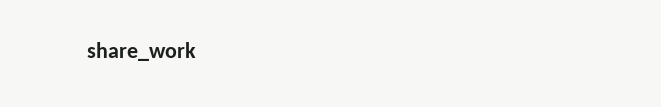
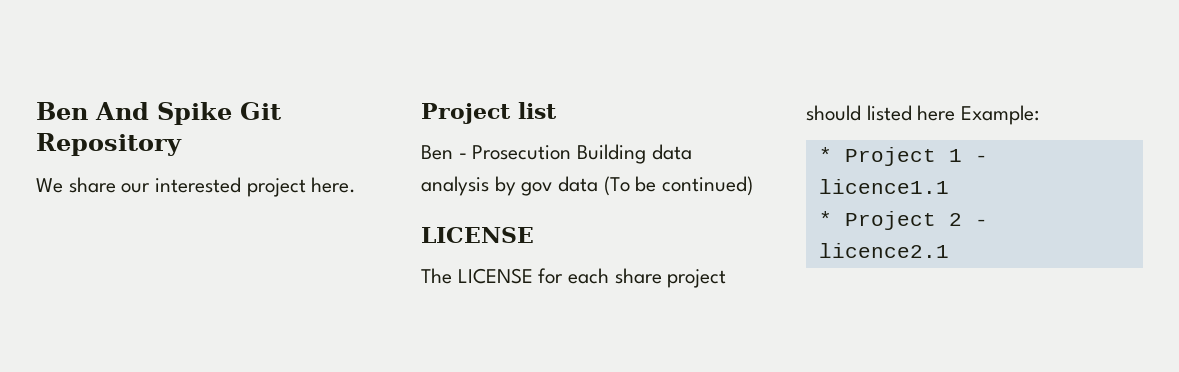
[87,42,196,61] share_work -> [36,102,281,125] [36,133,182,156] [36,177,357,197] [421,102,557,124] [421,144,692,164] [421,176,754,196] [421,227,534,243] [421,268,727,288] [806,105,1040,125] [818,147,988,166] [818,179,949,194] [818,211,988,230] [818,243,949,258] Ben And Spike Git Repository // We share our interested project here. // Project list // Ben - Prosecution Building data analysis by gov data (To be continued) // LICENSE // The LICENSE for each share project should listed here Example: // * Project 1 - licence1.1 // * Project 2 - licence2.1

